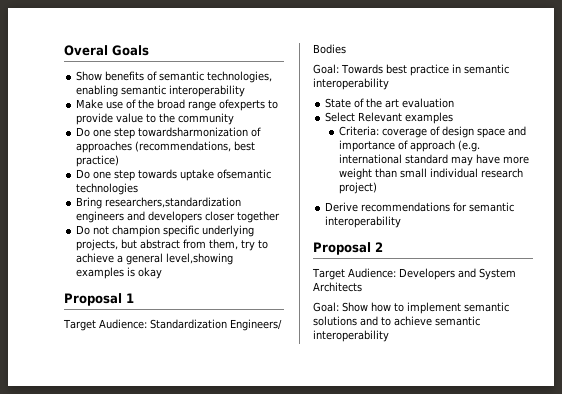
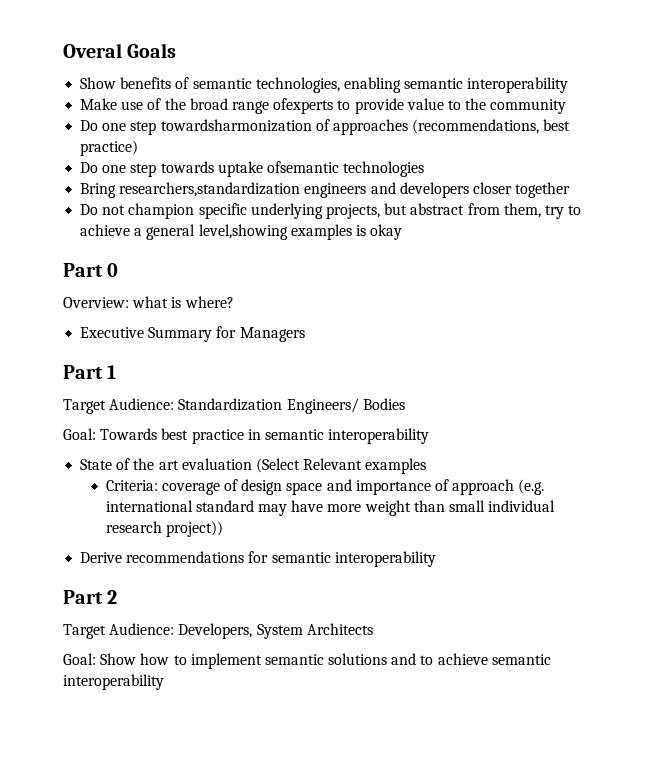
[64,293,122,306] Proposal -> [63,263,119,277] [63,296,234,308] [80,326,305,342] [63,365,103,379] Part 0 // Overview: what is where? // Executive Summary for Managers // Part
[325,112,356,122] // Select -> [255,458,300,473] (Select
[338,182,377,194] project) -> [165,521,223,537] project))
[313,242,371,255] Proposal -> [63,590,103,604] Part
[398,268,476,280] Developers and -> [178,623,253,639] Developers,

